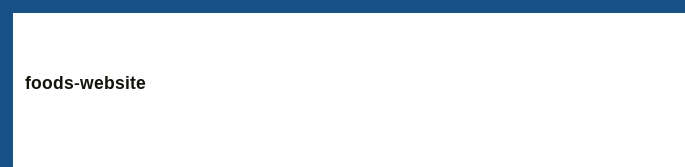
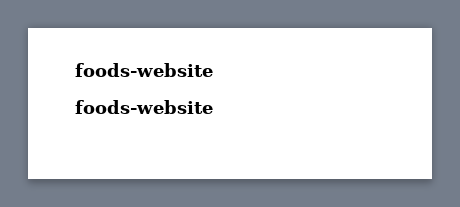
[25,76,146,89] foods-website -> [75,63,213,77] [75,100,213,114] foods-website // foods-website

